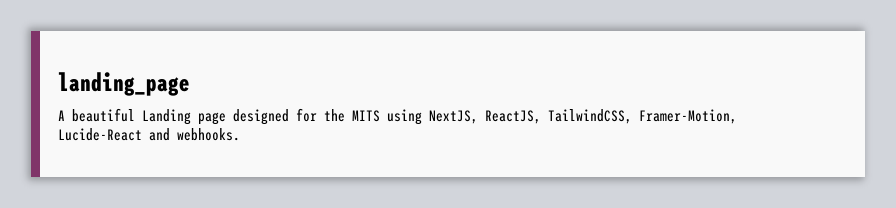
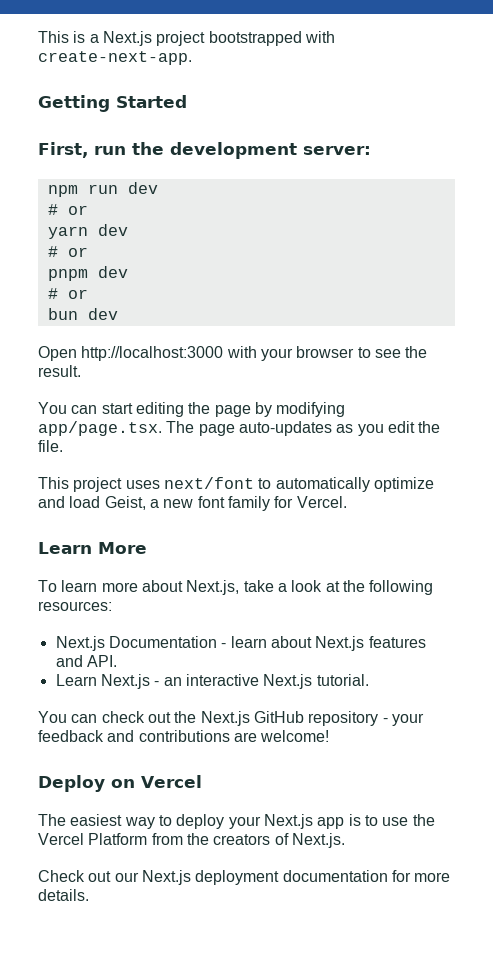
[58,72,190,96] [58,108,737,125] [58,128,240,141] landing_page // A beautiful Landing page designed for the MITS using NextJS, ReactJS, TailwindCSS, Framer-Motion, Lucide-React and webhooks. -> [38,31,335,46] [38,51,192,65] [38,95,187,112] [38,142,371,159] [47,182,158,197] [47,204,88,215] [47,224,128,239] [47,246,88,257] [47,266,128,281] [47,288,88,299] [47,308,118,320] [38,346,428,361] [38,365,81,377] [38,402,346,417] [38,421,441,436] [38,440,63,452] [38,477,434,492] [38,496,347,511] [38,542,147,554] [38,580,434,595] [38,601,112,611] [55,636,426,651] [55,655,117,667] [55,674,369,689] [38,711,424,726] [38,730,330,742] [38,775,202,792] [38,814,435,829] [38,833,345,848] [38,870,451,885] [38,889,89,901] This is a Next.js project bootstrapped with create-next-app. // Getting Started // First, run the development server: // npm run dev // # or // yarn dev // # or // pnpm dev // # or // bun dev // Open http://localhost:3000 with your browser to see the result. // You can start editing the page by modifying app/page.tsx. The page auto-updates as you edit the file. // This project uses next/font to automatically optimize and load Geist, a new font family for Vercel. // Learn More // To learn more about Next.js, take a look at the following resources: // Next.js Documentation - learn about Next.js features and API. // Learn Next.js - an interactive Next.js tutorial. // You can check out the Next.js GitHub repository - your feedback and contributions are welcome! // Deploy on Vercel // The easiest way to deploy your Next.js app is to use the Vercel Platform from the creators of Next.js. // Check out our Next.js deployment documentation for more details.

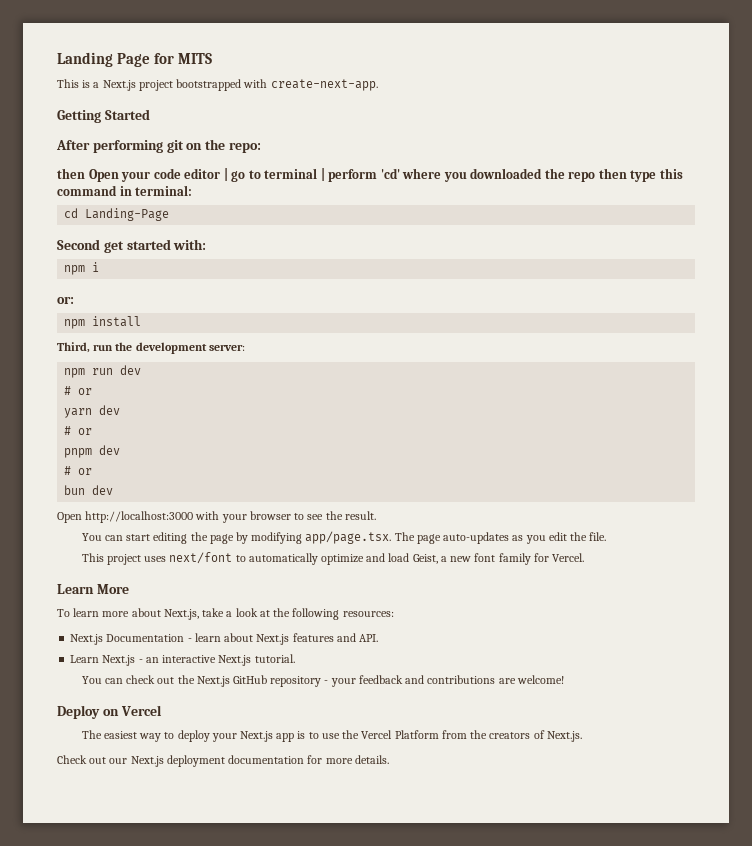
(38, 37) none -> [57,52,213,67] Landing Page for MITS //
[38,142,88,158] First, -> [56,139,261,153] [57,168,683,182] [57,185,193,196] [64,208,170,221] [57,239,207,253] [64,262,100,275] [57,296,74,304] [64,316,142,329] [57,342,90,353] After performing git on the repo: // then Open your code editor | go to terminal | perform 'cd' where you downloaded the repo then type this command in terminal: // cd Landing-Page // Second get started with: // npm i // or: // npm install // Third,

